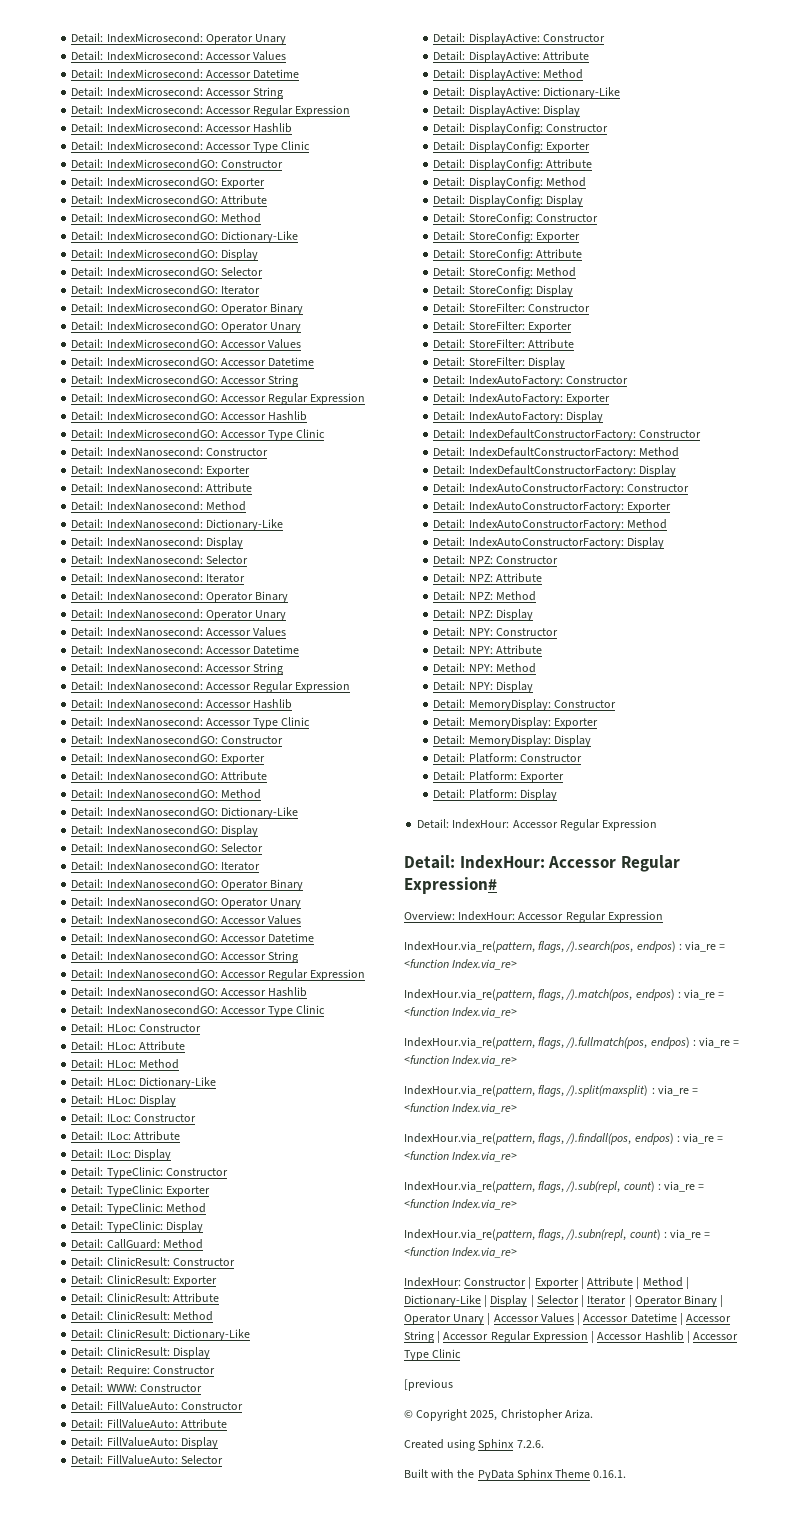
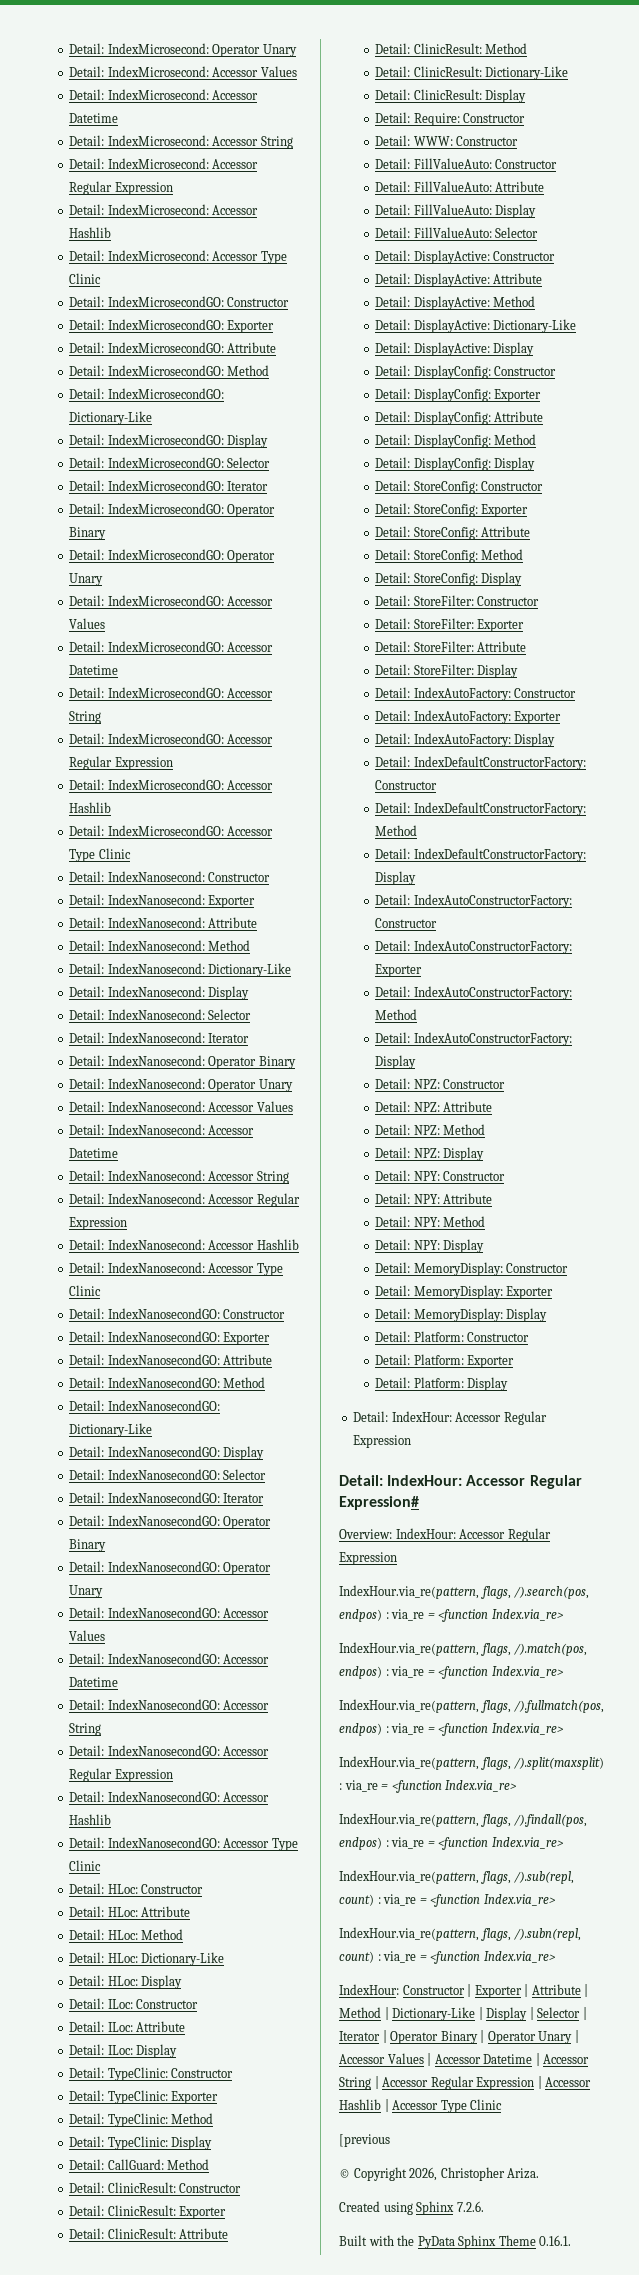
[470,1410,498,1421] 2025, -> [409,2167,438,2181] 2026,

